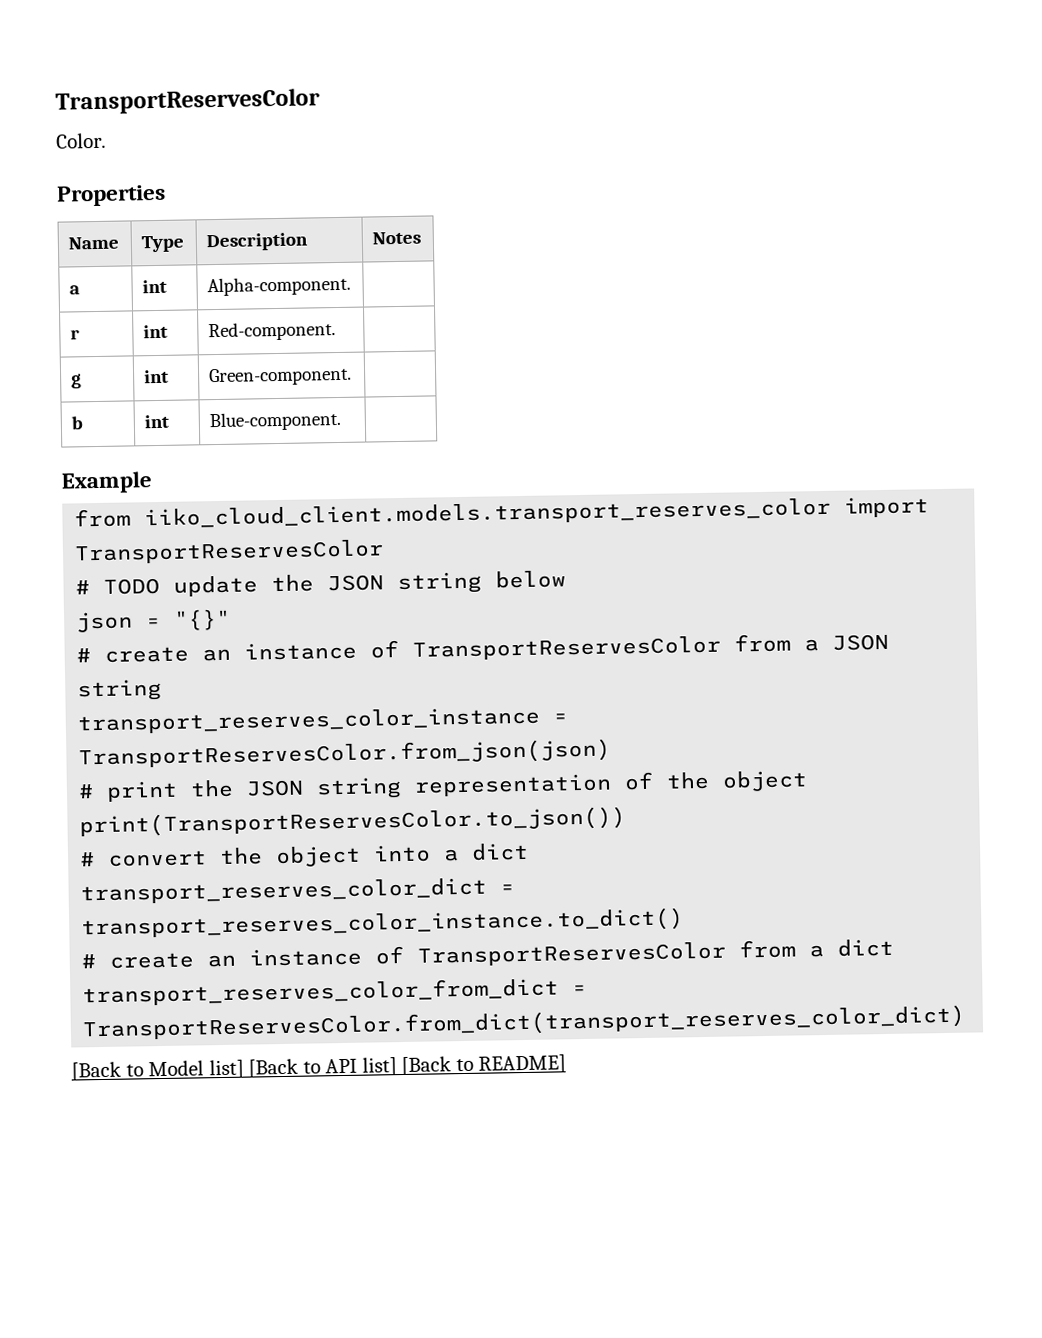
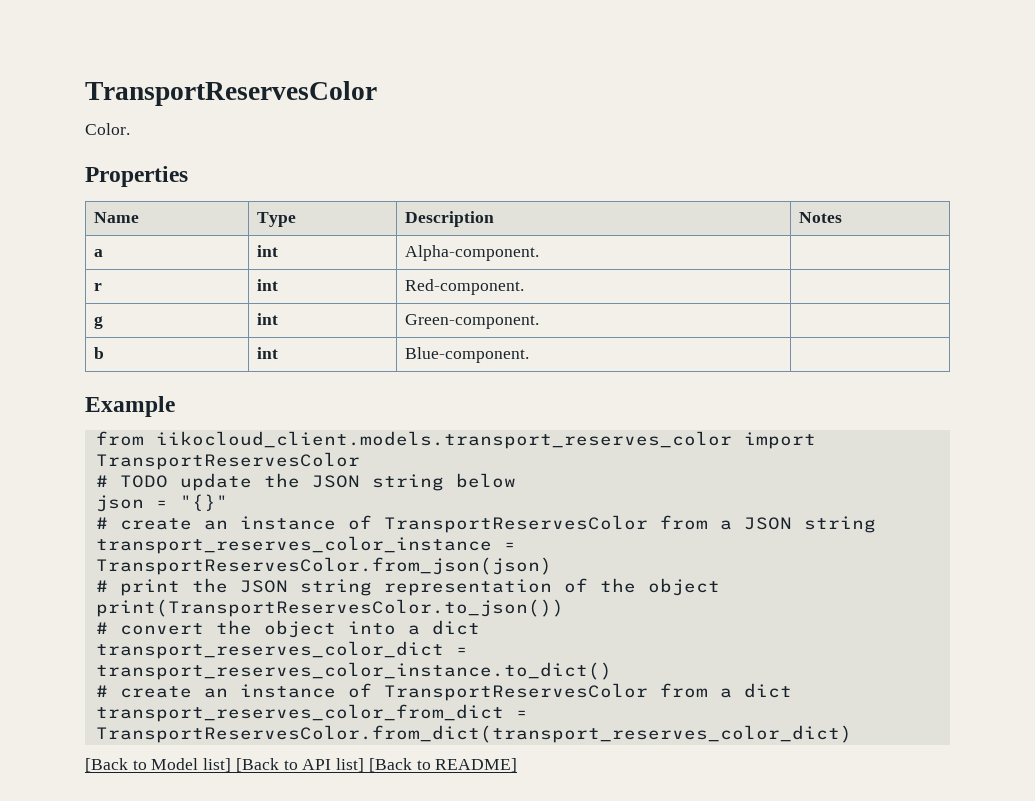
[144,497,832,530] iiko_cloud_client.models.transport_reserves_color -> [155,431,732,449] iikocloud_client.models.transport_reserves_color

